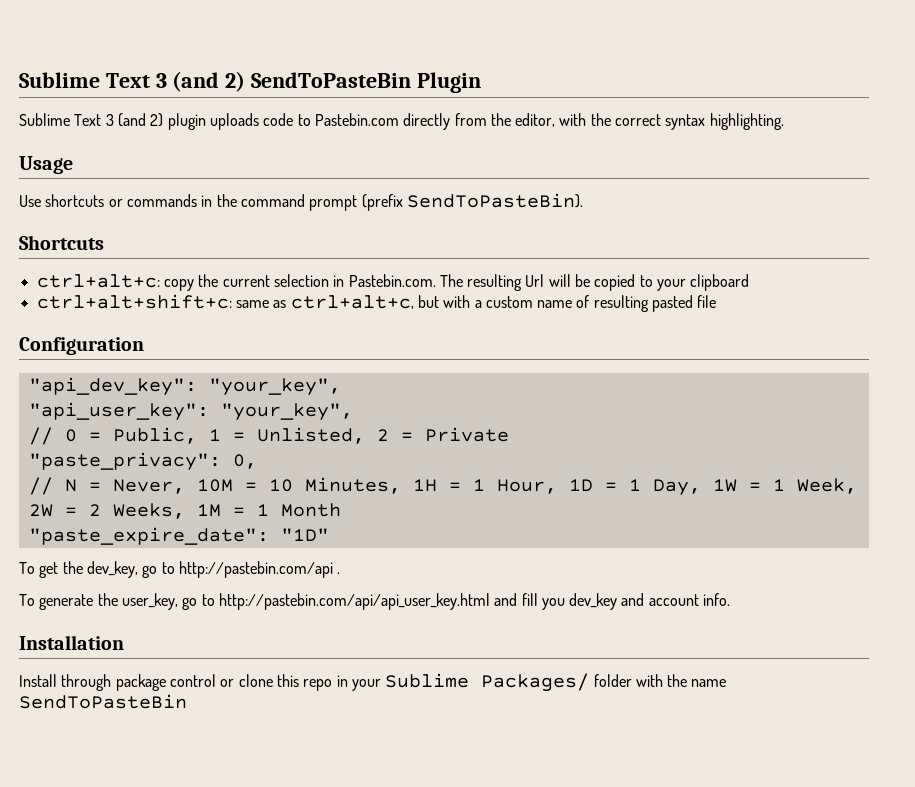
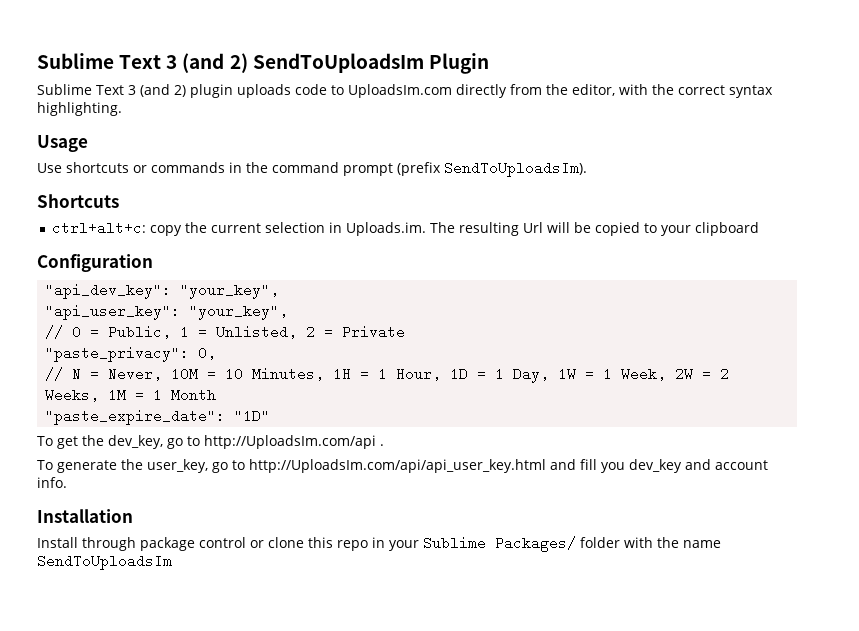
[19,71,412,92] Sublime Text 3 (and 2) SendToPasteBin -> [37,53,424,73] Sublime Text 3 (and 2) SendToUploadsIm
[314,113,399,126] Pastebin.com -> [347,84,452,98] UploadsIm.com
[406,193,583,208] SendToPasteBin). -> [444,161,587,177] SendToUploadsIm).
[348,274,436,287] Pastebin.com. -> [346,222,427,236] Uploads.im.
[36,294,717,312] // ctrl+alt+shift+c: same as ctrl+alt+c, but with a custom name of resulting pasted file -> (760, 229) none
[178,561,333,578] http://pastebin.com/api -> [203,435,376,449] http://UploadsIm.com/api
[218,593,490,610] http://pastebin.com/api/api_user_key.html -> [248,459,546,473] http://UploadsIm.com/api/api_user_key.html
[19,694,187,709] SendToPasteBin -> [37,554,172,570] SendToUploadsIm

